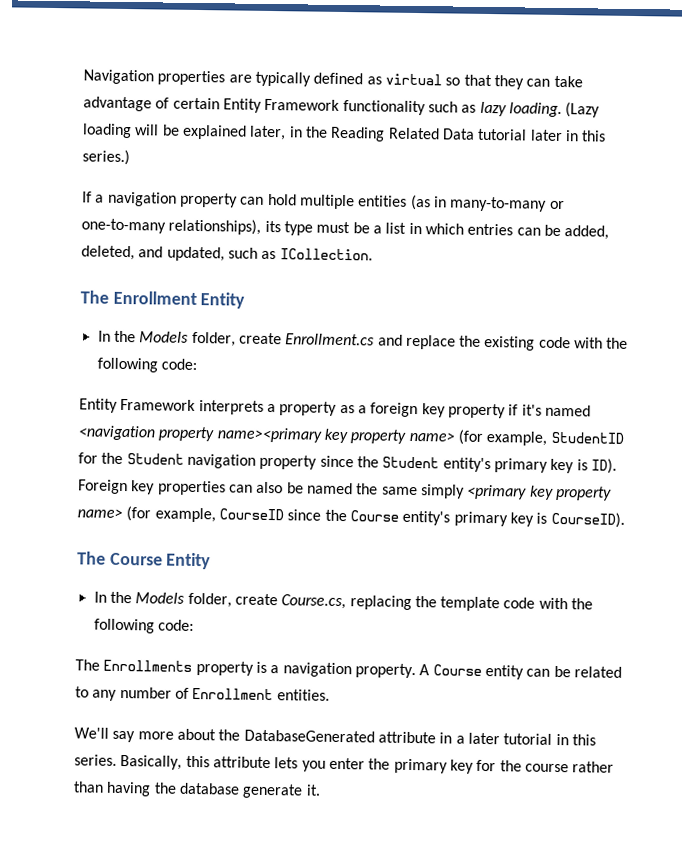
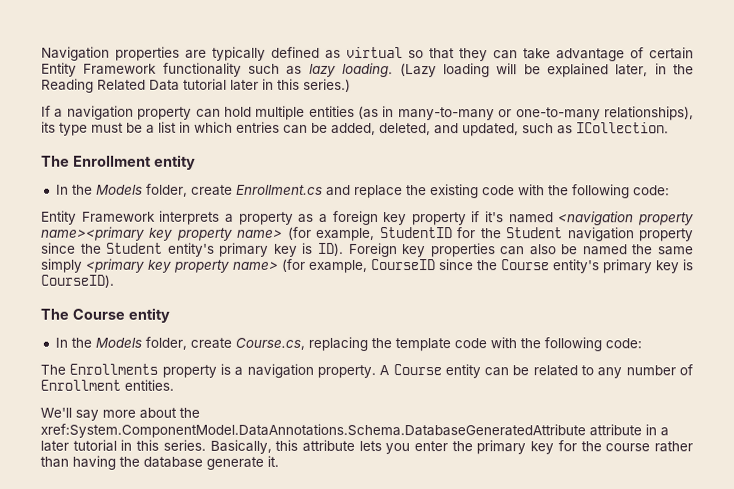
[200,292,246,309] Entity -> [153,154,196,170] entity
[166,552,212,570] Entity -> [127,307,170,323] entity
[243,729,375,743] DatabaseGenerated -> [40,423,586,439] xref:System.ComponentModel.DataAnnotations.Schema.DatabaseGeneratedAttribute

